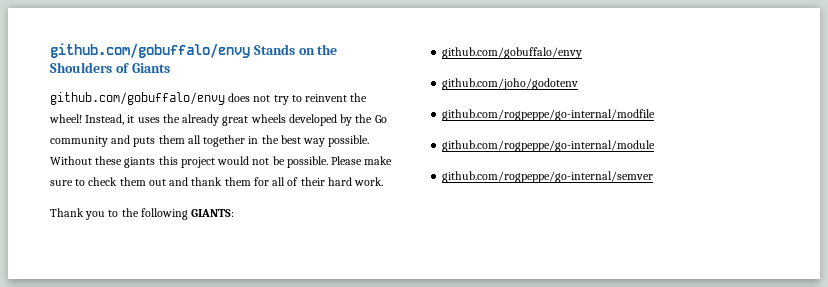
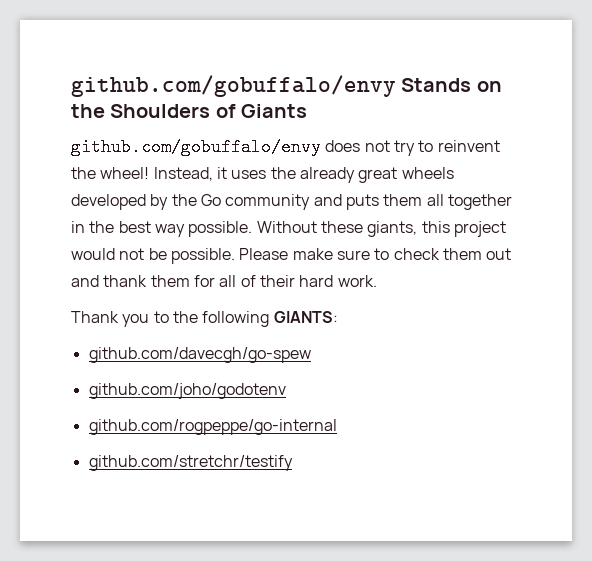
[124,157,156,168] giants -> [367,221,418,237] giants,
[442,47,583,59] github.com/gobuffalo/envy -> [88,347,311,363] github.com/davecgh/go-spew
[442,109,656,121] [442,140,656,152] [442,171,654,183] github.com/rogpeppe/go-internal/modfile // github.com/rogpeppe/go-internal/module // github.com/rogpeppe/go-internal/semver -> [88,419,337,435] [88,455,293,471] github.com/rogpeppe/go-internal // github.com/stretchr/testify

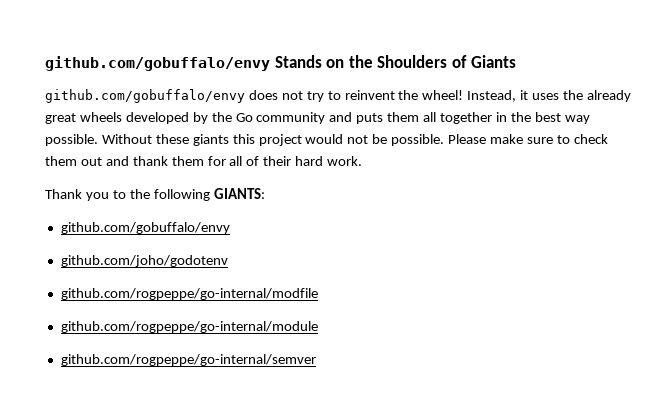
[367,221,418,237] giants, -> [192,134,229,146] giants
[88,347,311,363] github.com/davecgh/go-spew -> [60,222,230,234] github.com/gobuffalo/envy
[88,419,337,435] [88,455,293,471] github.com/rogpeppe/go-internal // github.com/stretchr/testify -> [60,288,318,300] [60,321,318,333] [60,354,316,366] github.com/rogpeppe/go-internal/modfile // github.com/rogpeppe/go-internal/module // github.com/rogpeppe/go-internal/semver

